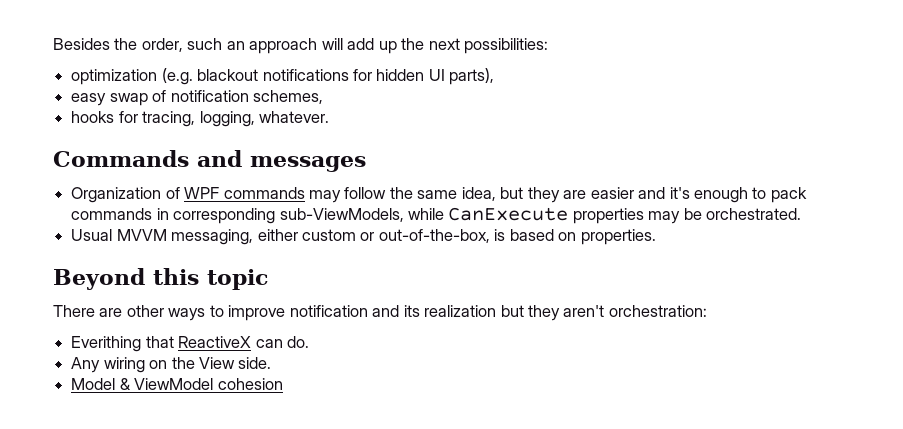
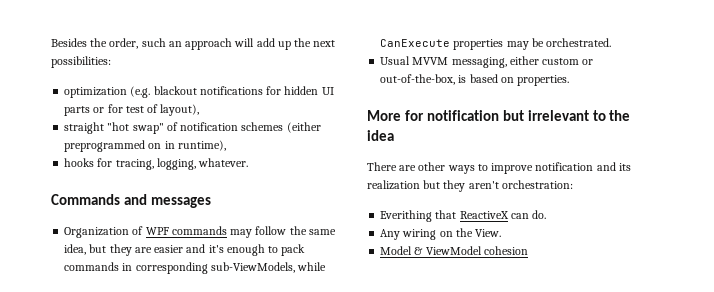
[449,68,495,85] [71,90,323,106] parts), // easy swap of notification schemes, -> [64,104,200,116] [64,122,321,134] [64,140,226,152] parts or for test of layout), // straight "hot swap" of notification schemes (either preprogrammed on in runtime),
[53,268,268,290] Beyond this topic -> [367,110,631,121] [367,130,394,141] More for notification but irrelevant to the idea
[198,357,272,369] View side. -> [475,229,502,237] View.

